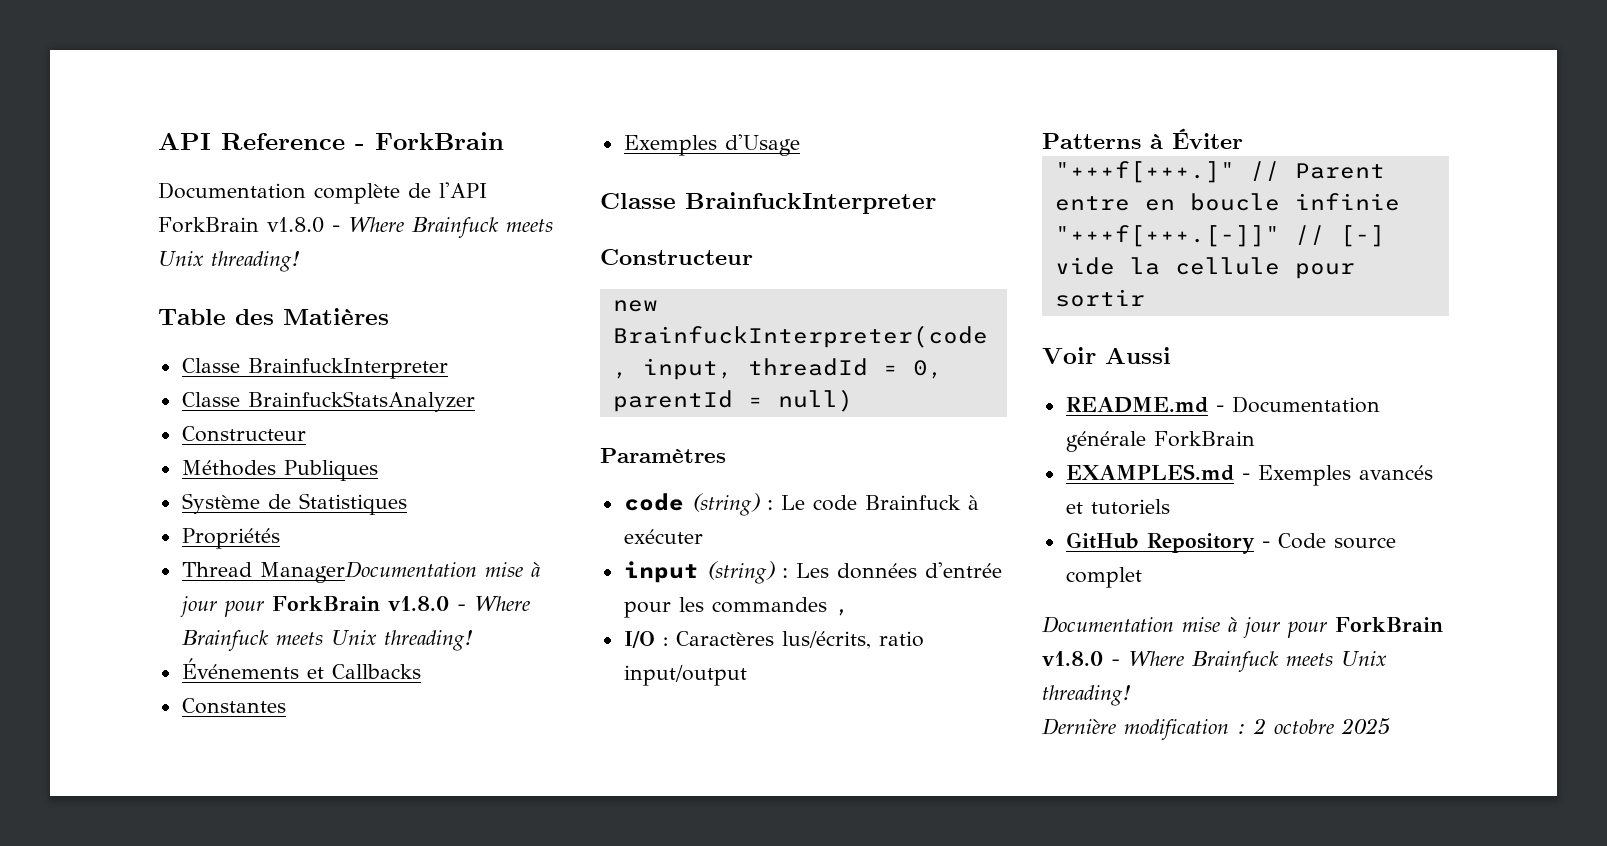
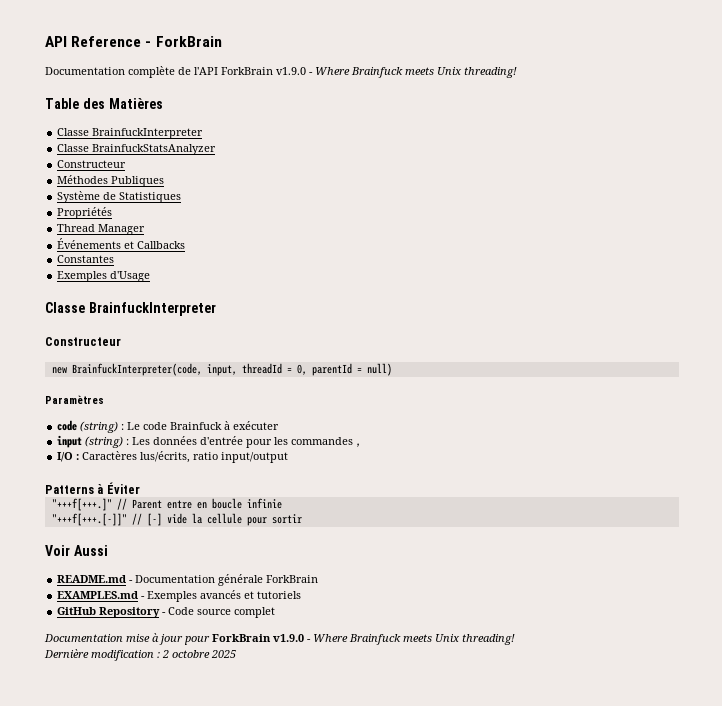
[267,217,324,233] v1.8.0 -> [276,67,306,75] v1.9.0
[259,561,540,583] [179,596,530,617] [181,630,474,651] ManagerDocumentation mise à jour pour ForkBrain v1.8.0 - Where Brainfuck meets Unix threading! -> [98,224,146,235] Manager
[1042,651,1103,666] v1.8.0 -> [273,634,304,642] v1.9.0

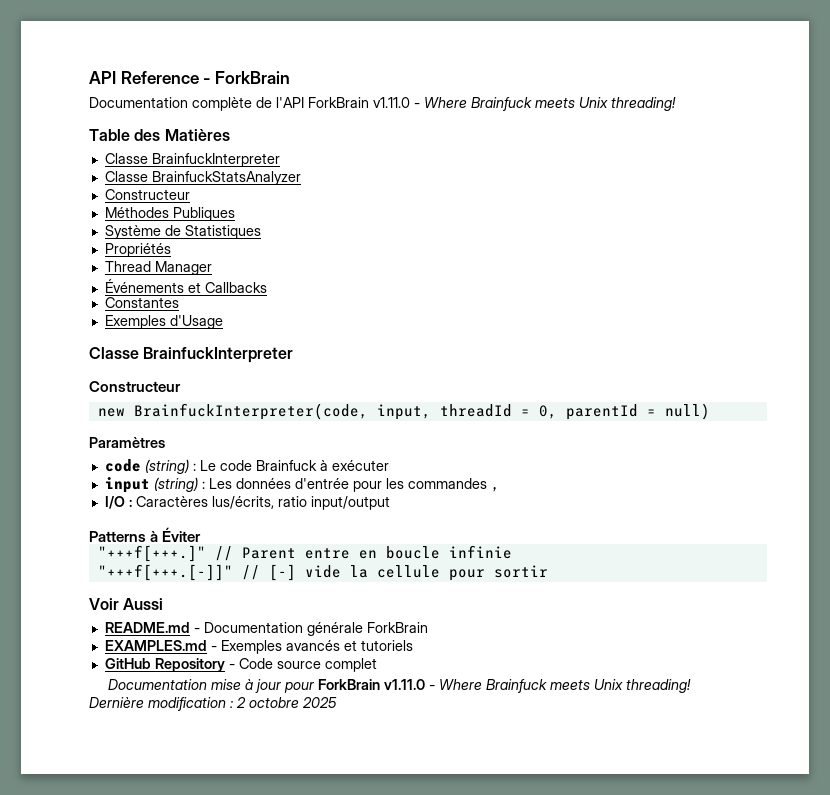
[276,67,306,75] v1.9.0 -> [373,97,410,108] v1.11.0
[273,634,304,642] v1.9.0 -> [384,679,426,690] v1.11.0

